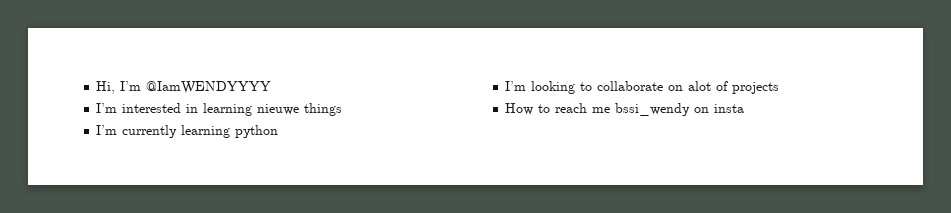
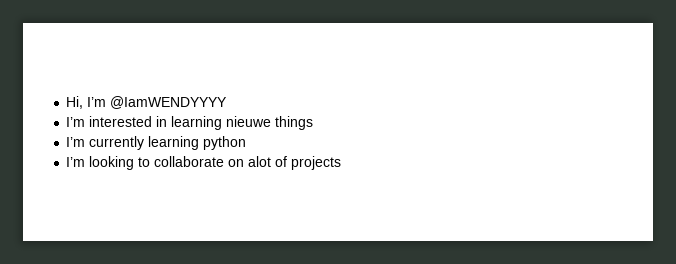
[505,103,745,116] // How to reach me bssi_wendy on insta -> (342, 163) none

